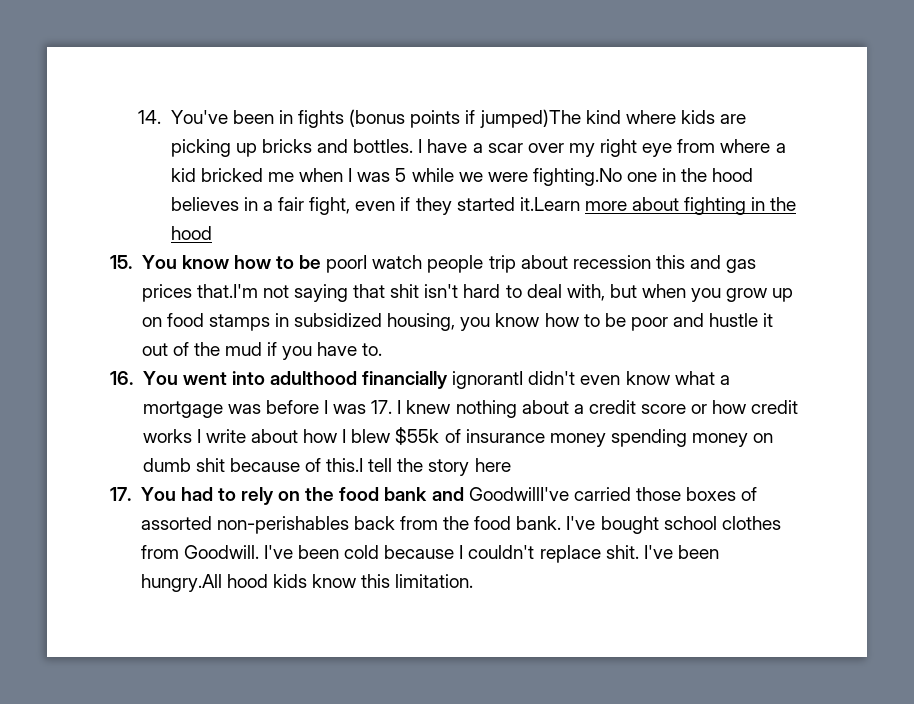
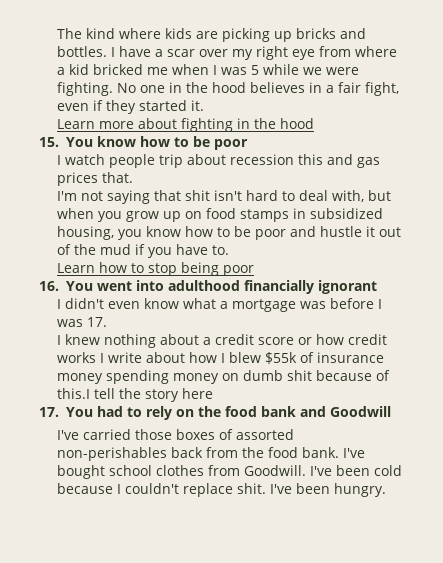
[138,109,581,128] 14. You've been in fights (bonus points if jumped)The -> [56,28,82,39] The
[532,168,622,186] fighting.No -> [56,82,136,96] fighting. No
[519,197,580,211] it.Learn -> [190,100,204,111] [56,119,95,129] it. // Learn
[326,255,368,273] poorI -> [213,139,248,150] [56,155,61,165] poor // I
[196,284,258,298] that.I'm -> [101,172,133,183] [56,191,77,201] that. // I'm
(383, 349) none -> [56,262,254,276] // Learn how to stop being poor
[452,371,524,389] ignorantI -> [317,280,377,294] [56,299,61,309] ignorant // I
(393, 407) none -> (107, 322) //
[468,487,569,501] GoodwillI've -> [329,406,391,417] [56,430,79,440] Goodwill // I've
[140,574,474,592] hungry.All hood kids know this limitation. -> [333,483,386,497] hungry.

